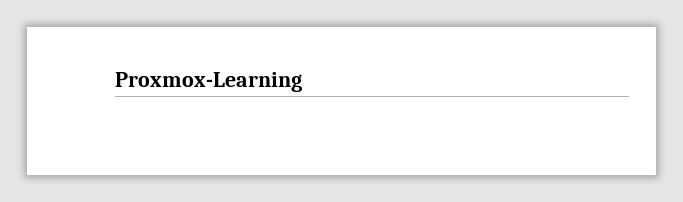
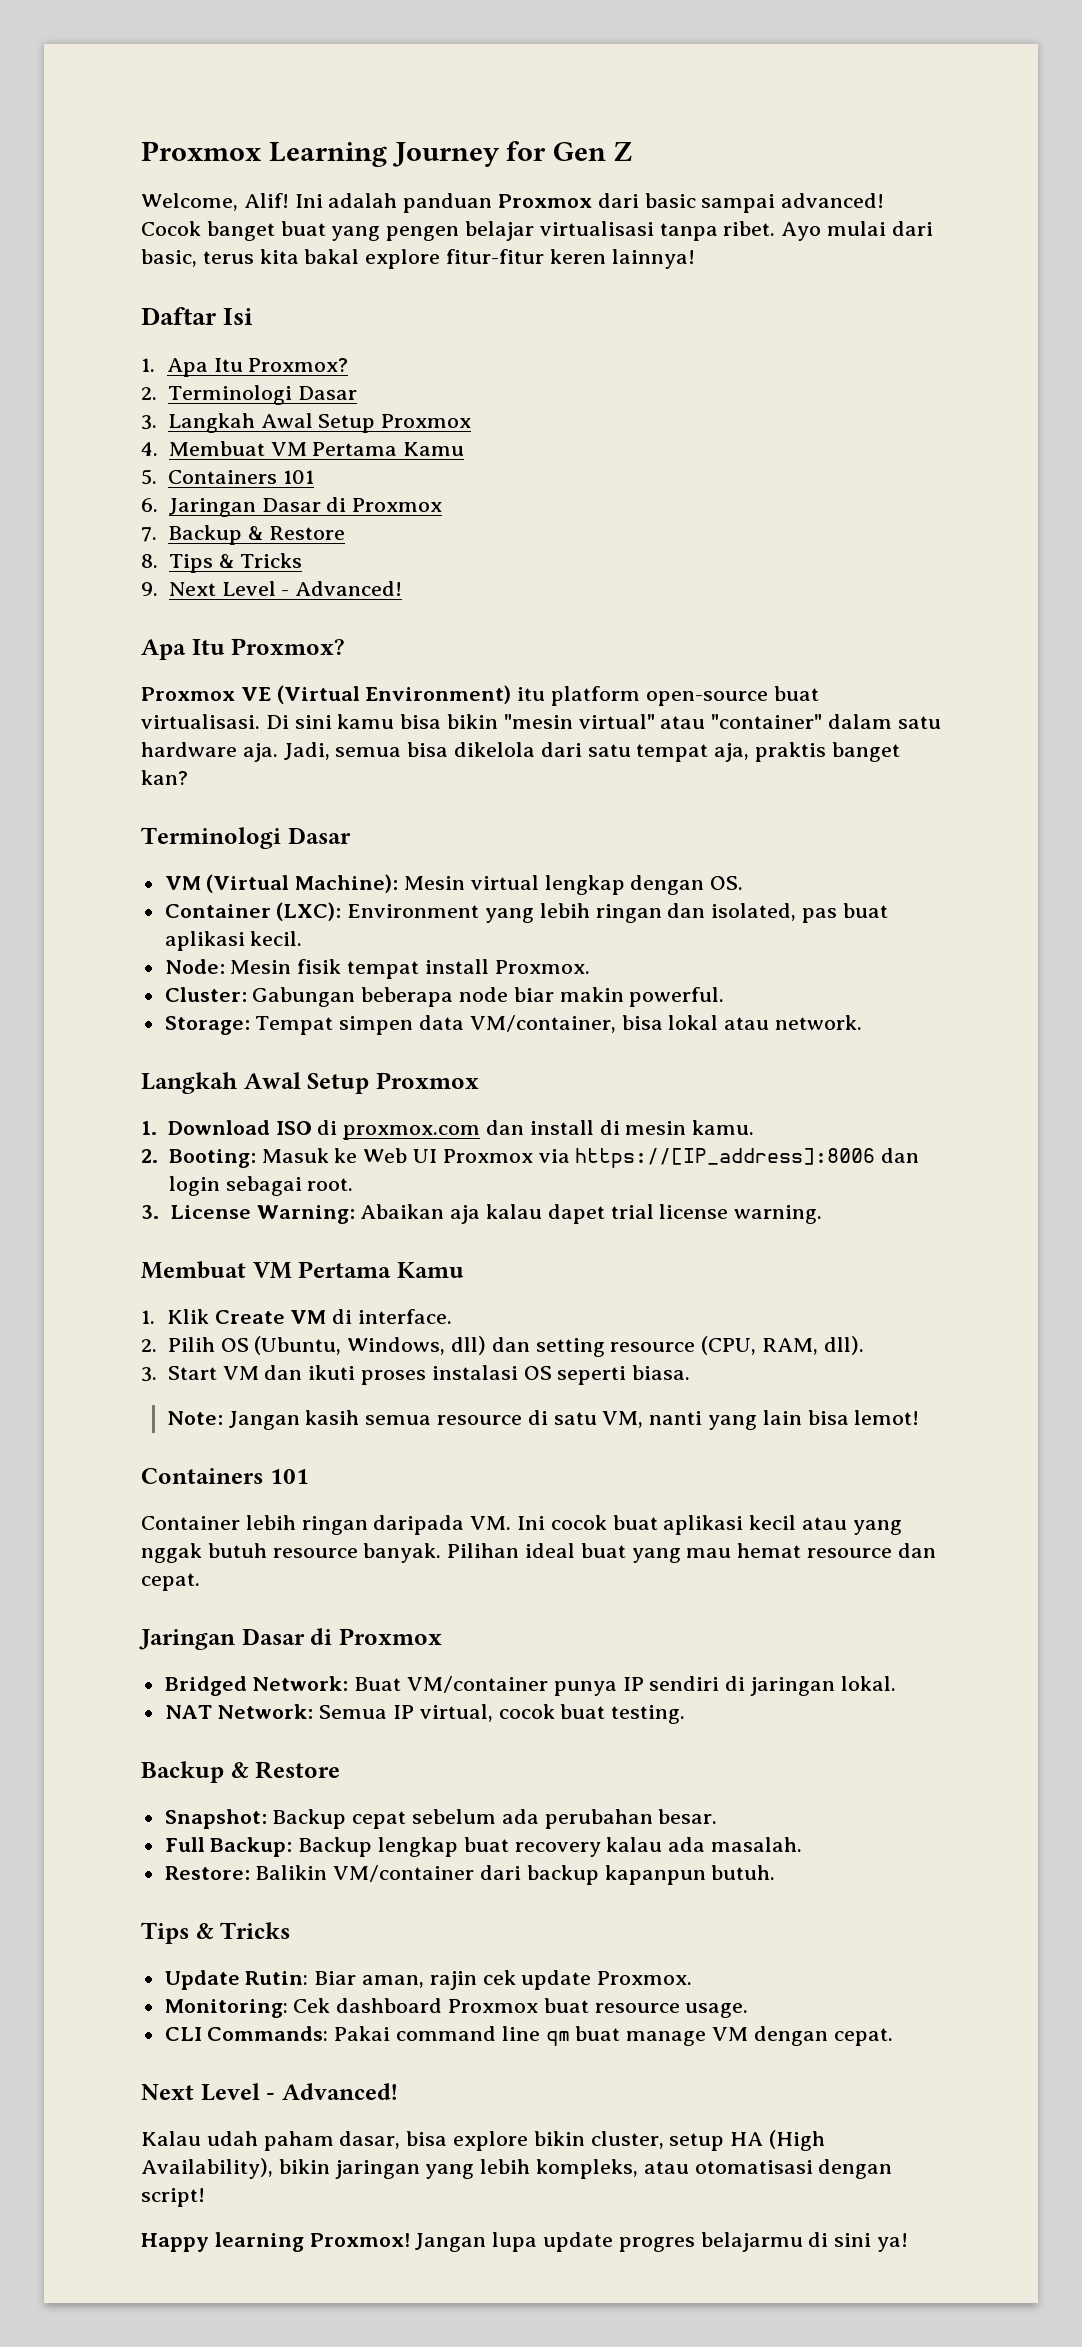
[115,72,302,92] Proxmox-Learning -> [141,141,633,167] [141,193,885,213] [141,221,933,241] [141,249,695,269] [141,307,254,325] [141,358,349,377] [141,385,357,405] [141,413,472,433] [141,441,465,456] [141,469,314,485] [141,497,443,517] [141,525,346,545] [141,553,303,573] [141,581,403,596] [141,638,346,660] [141,685,819,706] [141,714,941,729] [141,742,900,762] [141,770,188,785] [141,827,351,849] [164,874,744,895] [164,902,888,923] [164,931,303,951] [164,959,590,979] [164,987,725,1007] [164,1015,863,1035] [141,1072,479,1094] [141,1120,755,1140] [141,1148,920,1168] [168,1176,354,1196] [141,1204,823,1224] [141,1261,464,1279] [141,1309,452,1324] [141,1336,864,1357] [141,1365,691,1385] [166,1410,920,1430] [141,1468,309,1484] [141,1515,902,1535] [141,1543,936,1563] [141,1573,200,1591] [139,1628,442,1650] [164,1676,896,1696] [164,1704,686,1724] [141,1761,341,1783] [164,1809,718,1829] [164,1837,803,1857] [164,1865,776,1885] [141,1922,291,1944] [164,1970,693,1990] [164,1998,749,2018] [164,2026,893,2046] [141,2083,398,2101] [141,2130,826,2151] [141,2158,893,2179] [141,2188,205,2207] [141,2232,909,2252] Proxmox Learning Journey for Gen Z // Welcome, Alif! Ini adalah panduan Proxmox dari basic sampai advanced! Cocok banget buat yang pengen belajar virtualisasi tanpa ribet. Ayo mulai dari basic, terus kita bakal explore fitur-fitur keren lainnya! // Daftar Isi // 1. Apa Itu Proxmox? // 2. Terminologi Dasar // 3. Langkah Awal Setup Proxmox // 4. Membuat VM Pertama Kamu // 5. Containers 101 // 6. Jaringan Dasar di Proxmox // 7. Backup & Restore // 8. Tips & Tricks // 9. Next Level - Advanced! // Apa Itu Proxmox? // Proxmox VE (Virtual Environment) itu platform open-source buat virtualisasi. Di sini kamu bisa bikin "mesin virtual" atau "container" dalam satu hardware aja. Jadi, semua bisa dikelola dari satu tempat aja, praktis banget kan? // Terminologi Dasar // VM (Virtual Machine): Mesin virtual lengkap dengan OS. // Container (LXC): Environment yang lebih ringan dan isolated, pas buat aplikasi kecil. // Node: Mesin fisik tempat install Proxmox. // Cluster: Gabungan beberapa node biar makin powerful. // Storage: Tempat simpen data VM/container, bisa lokal atau network. // Langkah Awal Setup Proxmox // 1. Download ISO di proxmox.com dan install di mesin kamu. // 2. Booting: Masuk ke Web UI Proxmox via https://[IP_address]:8006 dan login sebagai root. // 3. License Warning: Abaikan aja kalau dapet trial license warning. // Membuat VM Pertama Kamu // 1. Klik Create VM di interface. // 2. Pilih OS (Ubuntu, Windows, dll) dan setting resource (CPU, RAM, dll). // 3. Start VM dan ikuti proses instalasi OS seperti biasa. // Note: Jangan kasih semua resource di satu VM, nanti yang lain bisa lemot! // Containers 101 // Container lebih ringan daripada VM. Ini cocok buat aplikasi kecil atau yang nggak butuh resource banyak. Pilihan ideal buat yang mau hemat resource dan cepat. // Jaringan Dasar di Proxmox // Bridged Network: Buat VM/container punya IP sendiri di jaringan lokal. // NAT Network: Semua IP virtual, cocok buat testing. // Backup & Restore // Snapshot: Backup cepat sebelum ada perubahan besar. // Full Backup: Backup lengkap buat recovery kalau ada masalah. // Restore: Balikin VM/container dari backup kapanpun butuh. // Tips & Tricks // Update Rutin: Biar aman, rajin cek update Proxmox. // Monitoring: Cek dashboard Proxmox buat resource usage. // CLI Commands: Pakai command line qm buat manage VM dengan cepat. // Next Level - Advanced! // Kalau udah paham dasar, bisa explore bikin cluster, setup HA (High Availability), bikin jaringan yang lebih kompleks, atau otomatisasi dengan script! // Happy learning Proxmox! Jangan lupa update progres belajarmu di sini ya!

